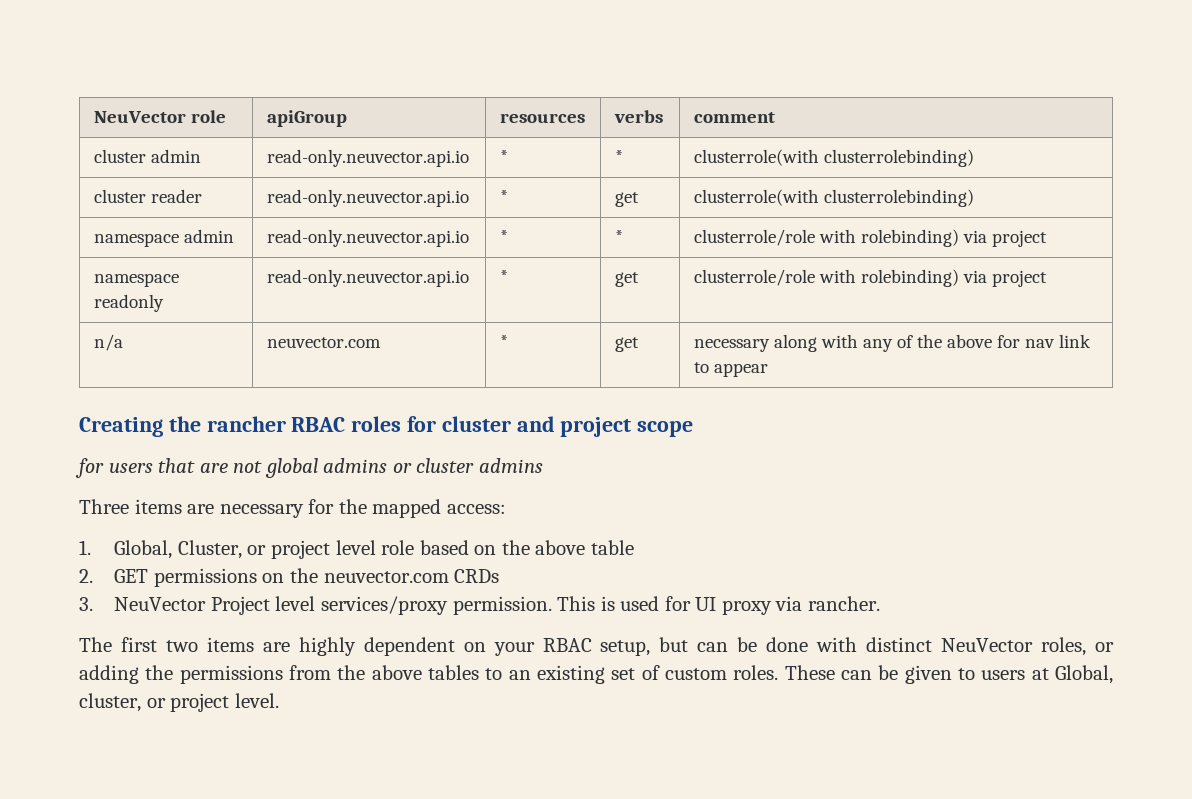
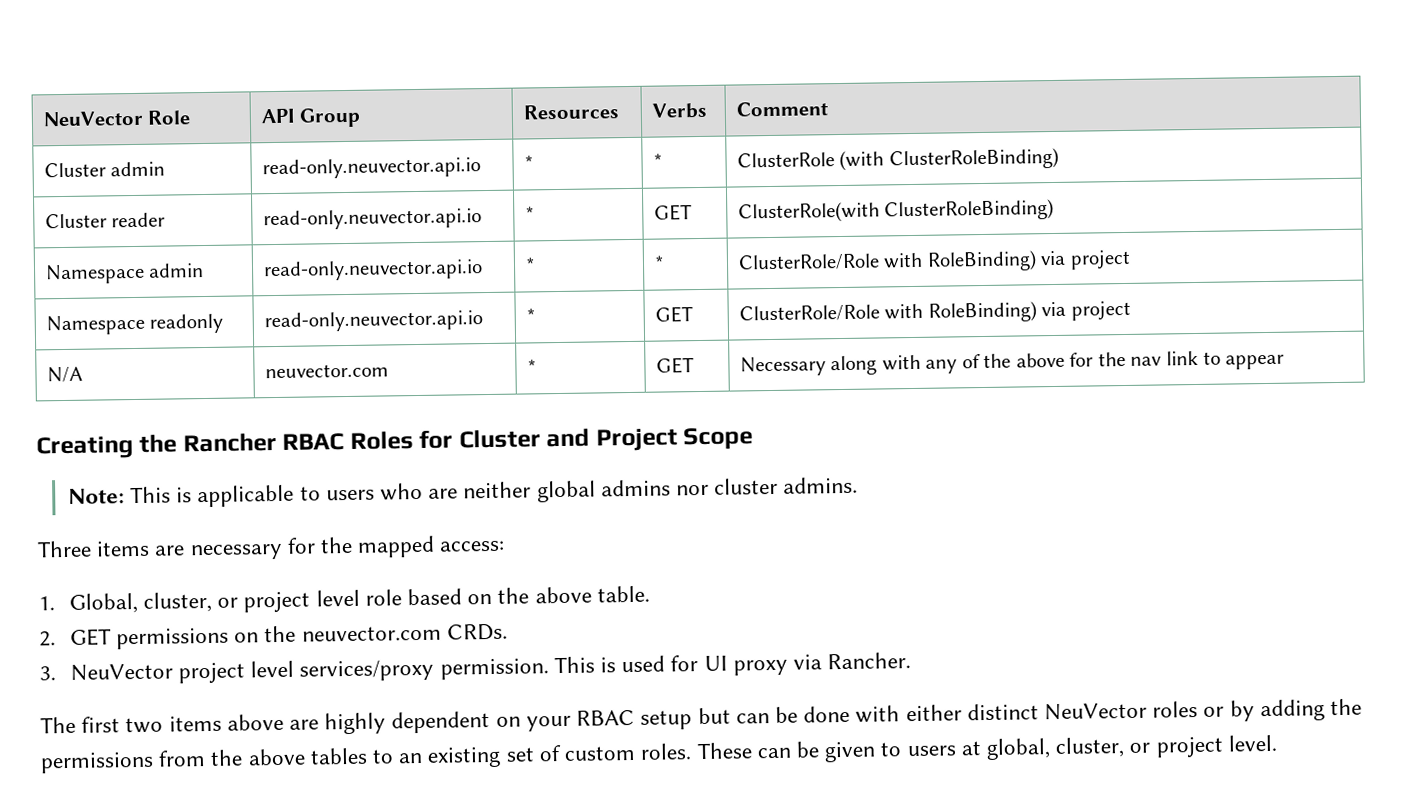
[93,110,226,123] [266,110,347,127] [499,113,585,123] [613,110,663,123] [693,112,775,123] [93,149,201,163] [266,149,469,167] [499,150,508,163] [614,150,623,163] [693,149,974,167] [93,189,146,203] NeuVector role | apiGroup | resources | verbs | comment // cluster admin | read-only.neuvector.api.io | * | * | clusterrole(with clusterrolebinding) // cluster -> [42,110,191,127] [260,107,362,128] [522,104,619,120] [651,102,707,119] [735,101,828,117] [43,161,166,178] [261,157,481,180] [523,155,534,171] [652,153,663,169] [736,147,1059,172] [44,213,107,229] NeuVector Role | API Group | Resources | Verbs | Comment // Cluster admin | read-only.neuvector.api.io | * | * | ClusterRole (with ClusterRoleBinding) // Cluster
[614,192,639,207] [693,189,974,207] [93,229,234,247] [266,229,469,247] [499,230,508,243] [614,230,623,243] [693,229,1047,247] [93,273,179,287] get | clusterrole(with clusterrolebinding) // namespace admin | read-only.neuvector.api.io | * | * | clusterrole/role with rolebinding) via project // namespace -> [653,204,692,221] [737,198,1055,224] [44,263,205,285] [262,259,483,282] [524,257,536,273] [653,255,665,271] [737,249,1131,272] [45,314,145,336] GET | ClusterRole(with ClusterRoleBinding) // Namespace admin | read-only.neuvector.api.io | * | * | ClusterRole/Role with RoleBinding) via project // Namespace
[614,272,639,287] [693,269,1047,287] [93,334,123,351] get | clusterrole/role with rolebinding) via project // n/a -> [654,306,693,323] [738,300,1131,323] [46,366,83,383] GET | ClusterRole/Role with RoleBinding) via project // N/A
[614,337,639,352] [693,339,770,352] get | necessary -> [655,357,694,374] [739,356,826,377] GET | Necessary
(1020, 341) none -> [1097,351,1126,367] the
[206,416,694,437] [75,458,543,478] rancher RBAC roles for cluster and project scope // for users that are not global admins or cluster admins -> [182,427,754,453] [67,476,859,508] Rancher RBAC Roles for Cluster and Project Scope // Note: This is applicable to users who are neither global admins nor cluster admins.
[177,540,242,559] Cluster, -> [142,591,212,613] cluster,
[590,540,634,555] table -> [596,585,650,603] table.
[454,569,500,583] CRDs -> [446,623,508,641] CRDs.
[210,596,270,615] Project -> [177,662,245,684] project
[807,596,880,611] rancher. -> [827,652,912,670] Rancher.
(254, 644) none -> [226,713,284,731] above
[600,640,651,656] setup, -> [640,710,693,730] setup
(858, 644) none -> [905,704,962,722] either
[1041,637,1114,656] roles, or -> [1152,700,1255,722] roles or by
[1055,665,1114,684] Global, -> [985,738,1051,760] global,

